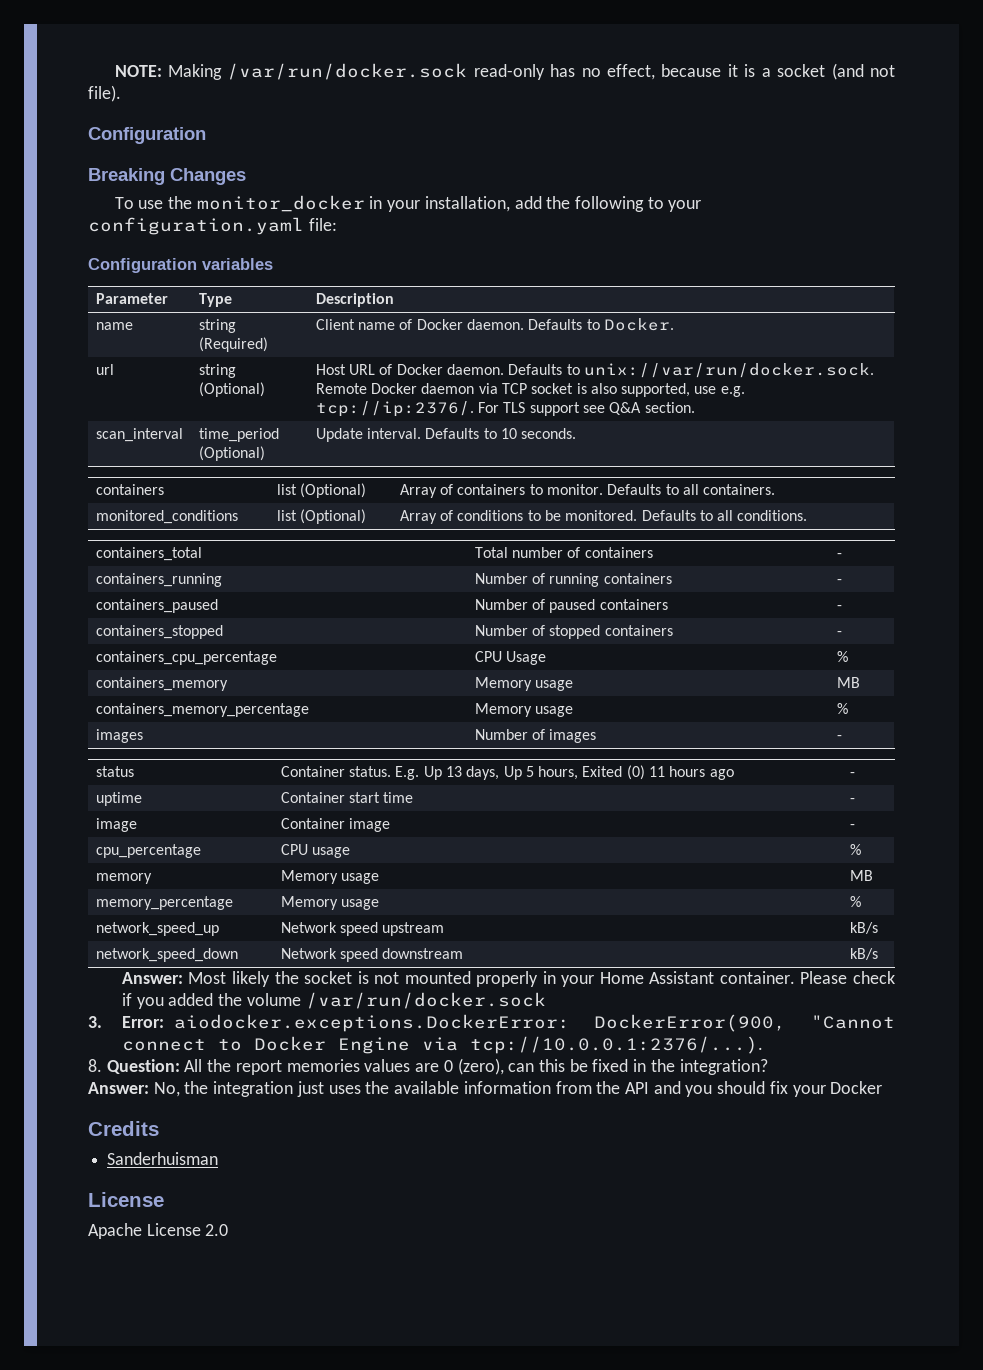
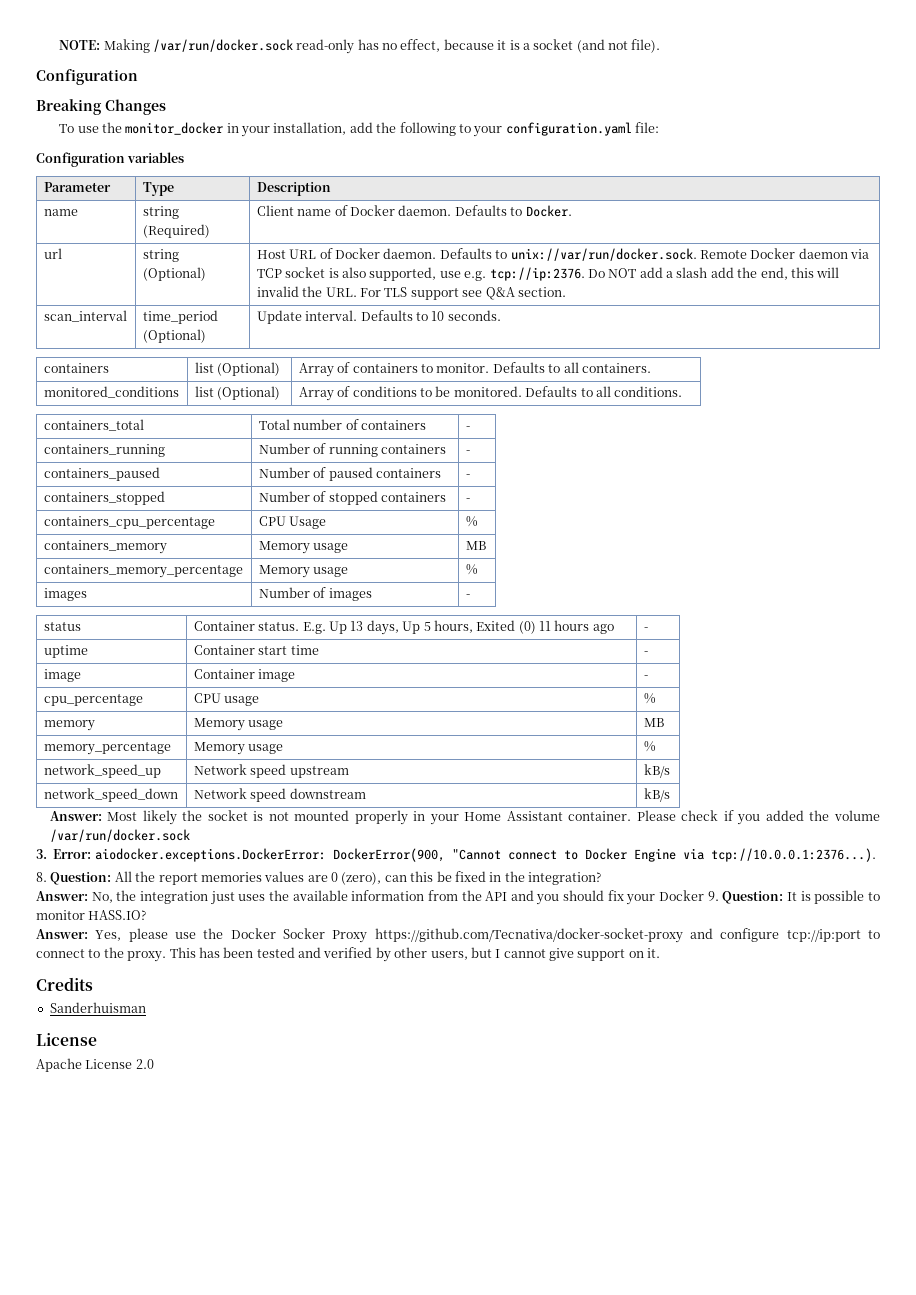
[315,401,474,417] tcp://ip:2376/. -> [489,267,840,281] [256,286,357,297] tcp://ip:2376. Do NOT add a slash add the end, this will invalid the URL.
[469,1036,763,1054] tcp://10.0.0.1:2376/...). -> [710,848,876,862] tcp://10.0.0.1:2376...).
(883, 1087) none -> [707,890,881,904] [36,910,147,920] [36,928,881,943] [36,947,661,962] 9. Question: It is possible to monitor HASS.IO? // Answer: Yes, please use the Docker Socker Proxy https://github.com/Tecnativa/docker-socket-proxy and configure tcp://ip:port to connect to the proxy. This has been tested and verified by other users, but I cannot give support on it.

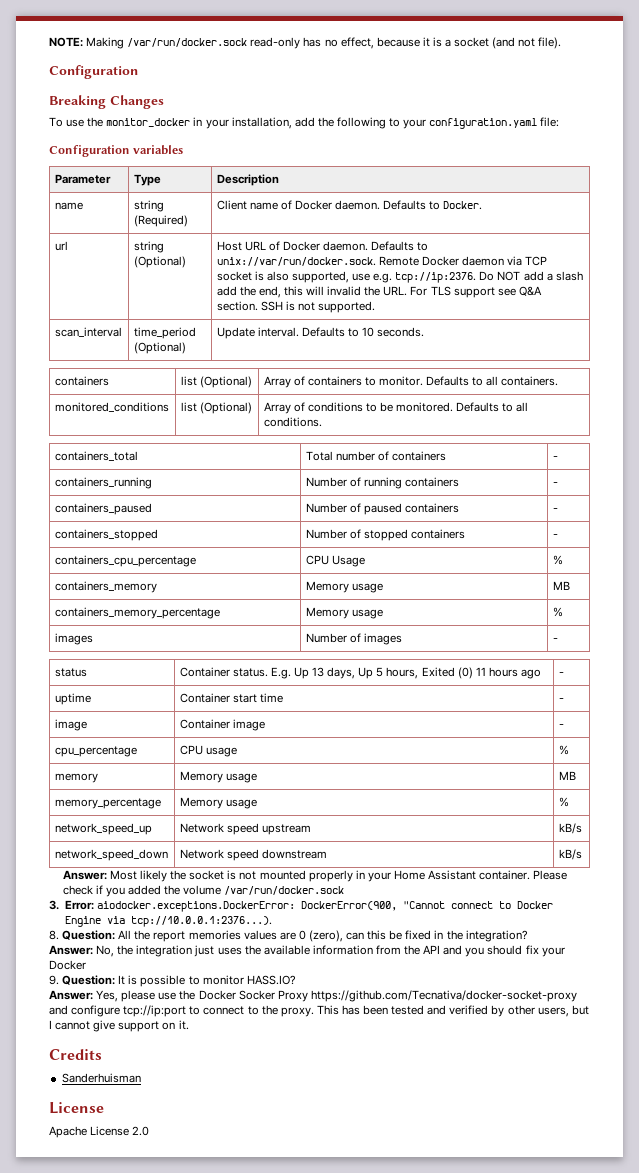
(566, 292) none -> [260,301,376,313] SSH is not supported.
(705, 895) none -> (86, 965) //

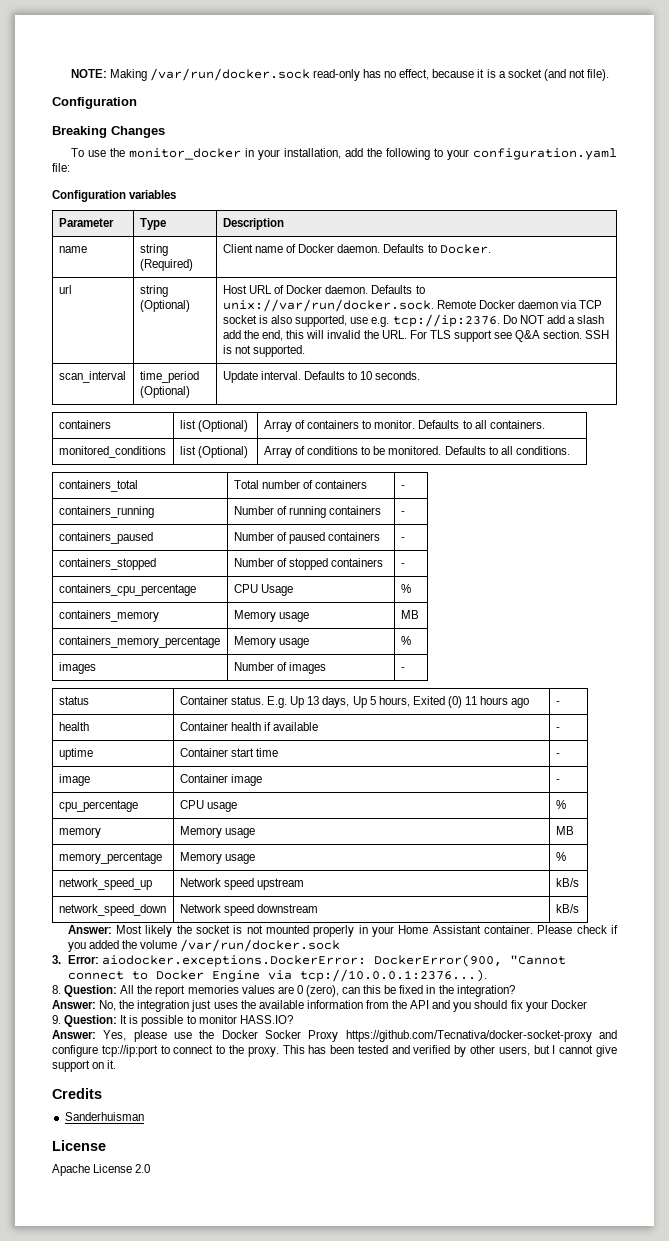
(564, 674) none -> [58,722,89,731] [179,722,319,731] [555,727,560,731] // health | Container health if available | -

